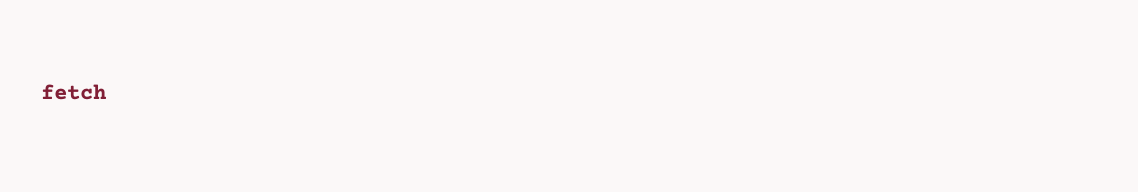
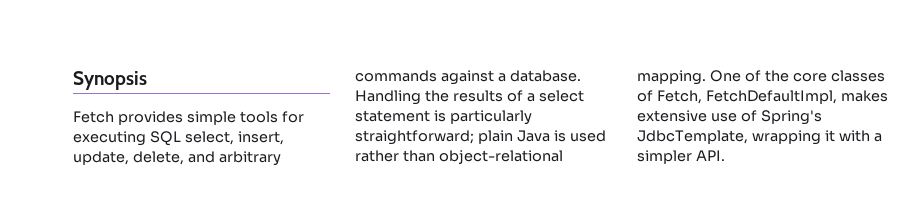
[41,84,107,100] fetch -> [73,71,147,90] [73,111,304,125] [73,131,284,146] [73,151,281,166] [355,70,581,85] [355,90,584,105] [355,110,532,125] [355,130,606,145] [355,150,563,164] [637,70,885,85] [637,90,888,104] [637,110,822,125] [637,130,882,145] [637,150,725,164] Synopsis // Fetch provides simple tools for executing SQL select, insert, update, delete, and arbitrary commands against a database. Handling the results of a select statement is particularly straightforward; plain Java is used rather than object-relational mapping. One of the core classes of Fetch, FetchDefaultImpl, makes extensive use of Spring's JdbcTemplate, wrapping it with a simpler API.

